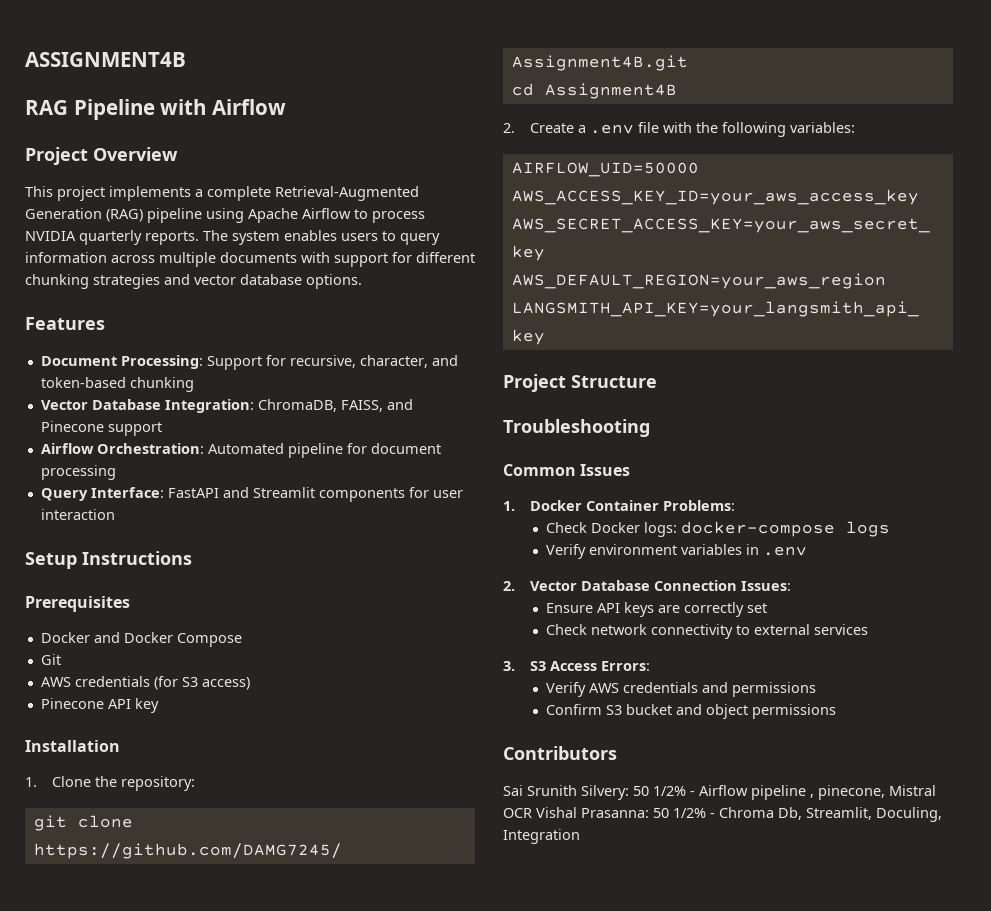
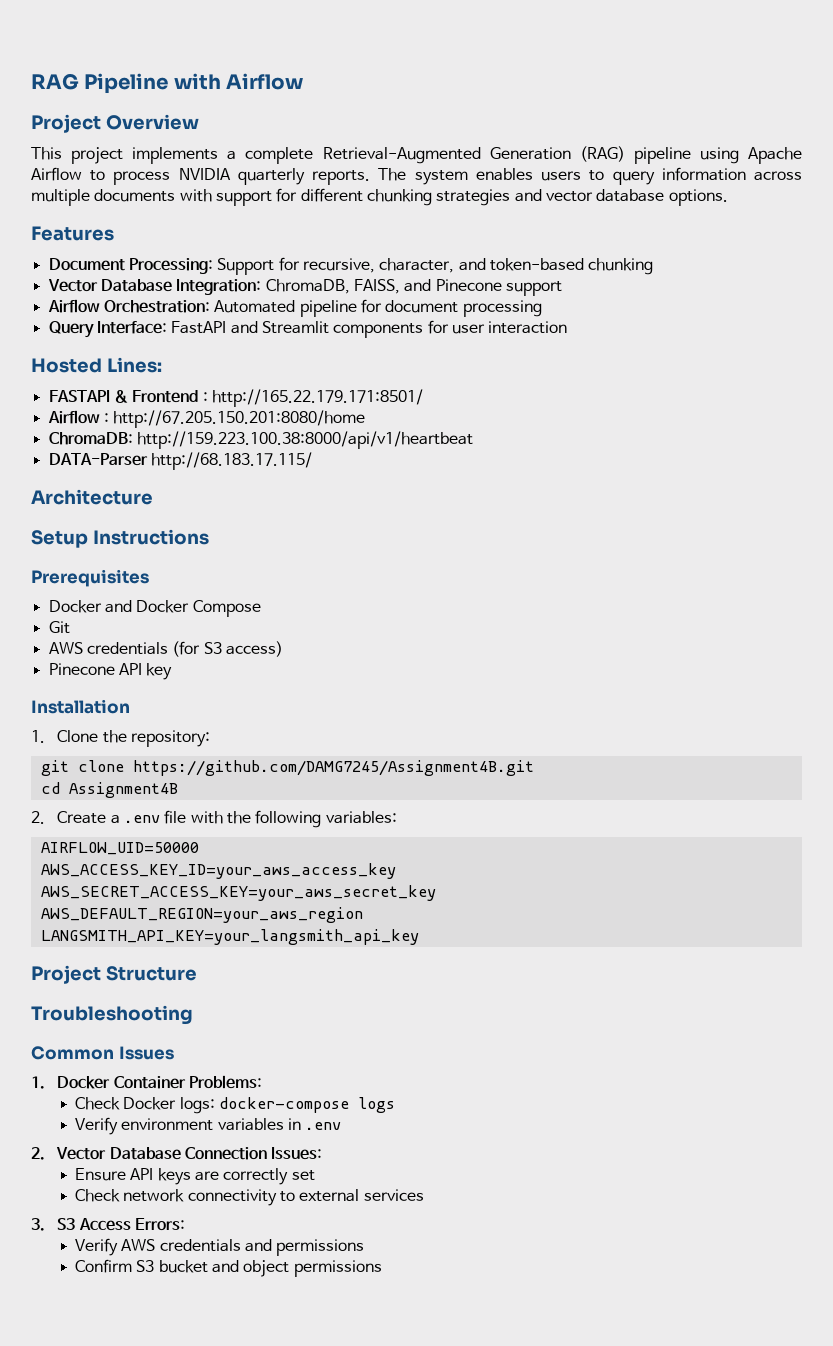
[25,52,186,67] ASSIGNMENT4B // -> (31, 81) none
(115, 514) none -> [31,357,162,373] [48,389,423,407] [47,410,366,428] [48,431,473,449] [48,452,312,470] [31,489,153,505] // Hosted Lines: // FASTAPI & Frontend : http://165.22.179.171:8501/ // Airflow : http://67.205.150.201:8080/home // ChromaDB: http://159.223.100.38:8000/api/v1/heartbeat // DATA-Parser http://68.183.17.115/ // Architecture
[503,746,617,760] [503,785,936,800] [503,807,942,822] [503,829,580,844] // Contributors // Sai Srunith Silvery: 50 1/2% - Airflow pipeline , pinecone, Mistral OCR Vishal Prasanna: 50 1/2% - Chroma Db, Streamlit, Doculing, Integration -> (382, 1268) none

